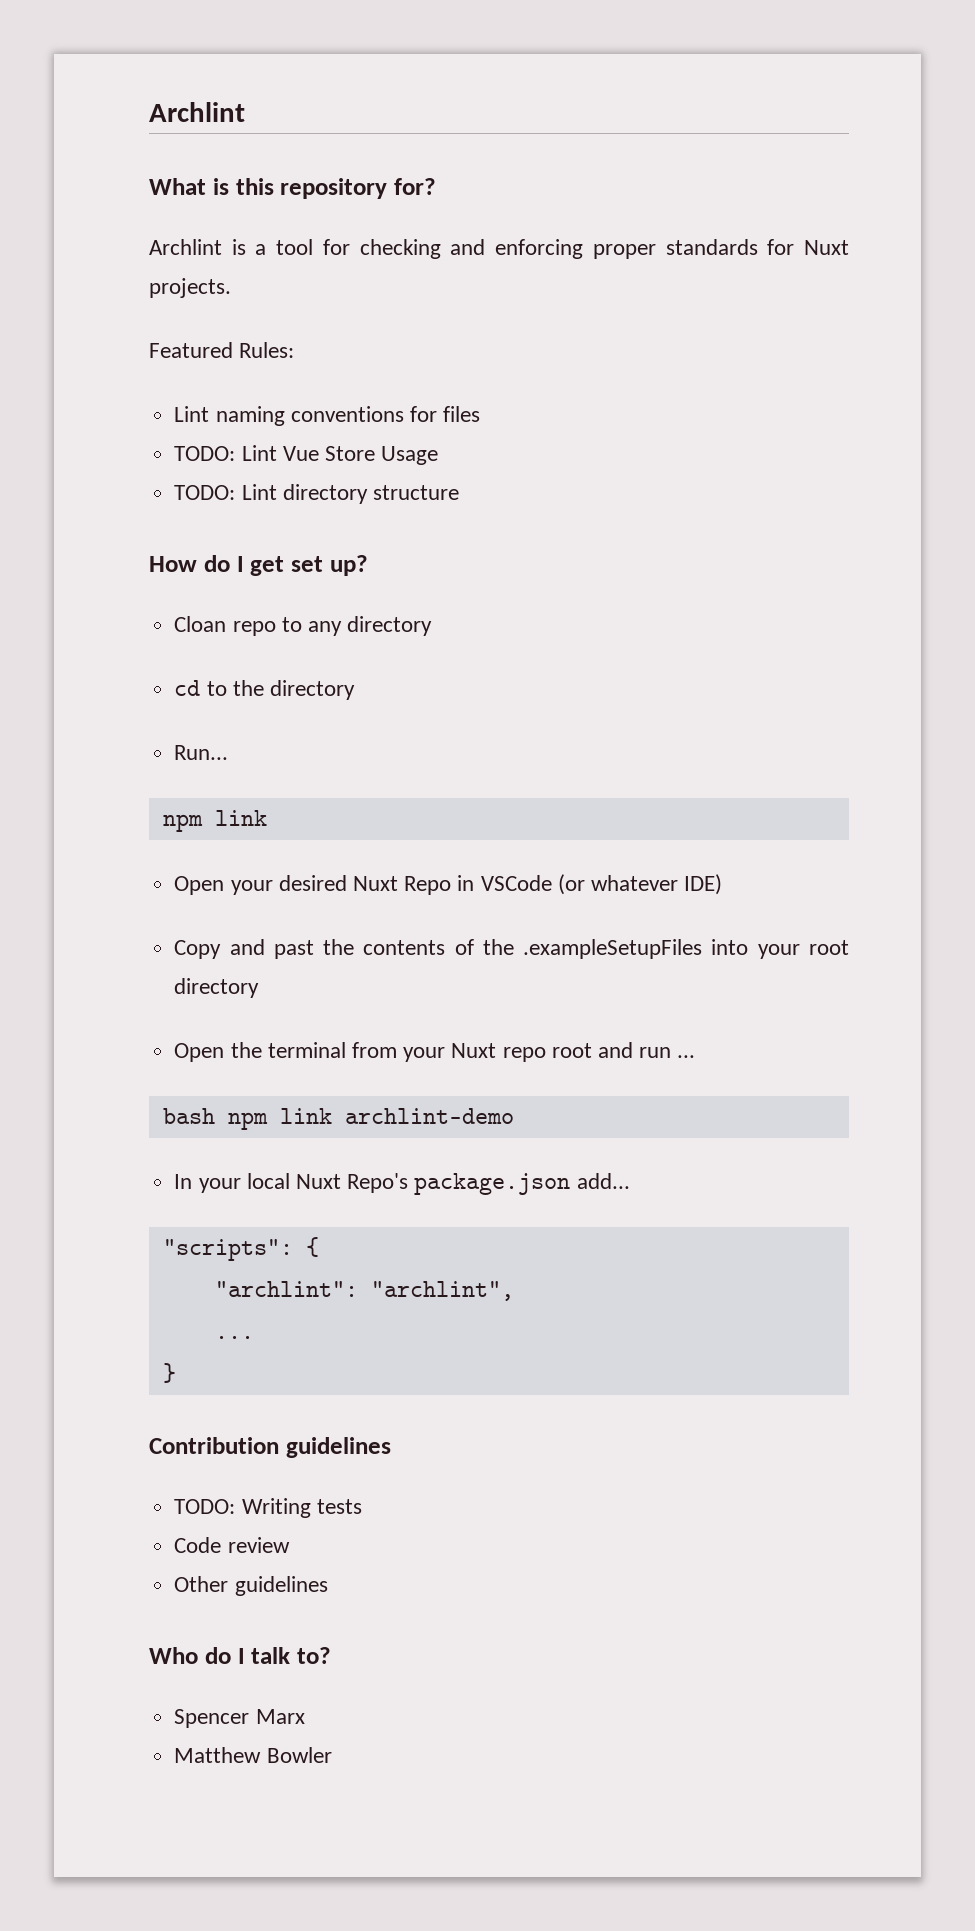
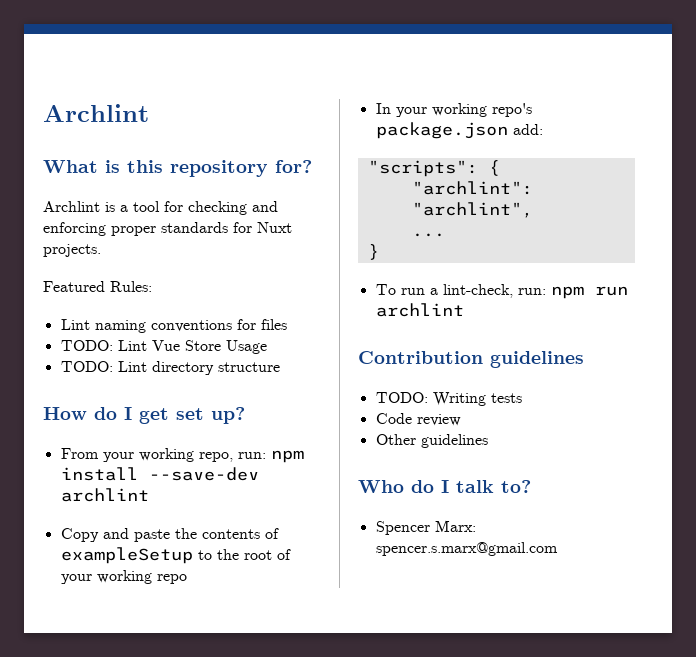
[174,616,433,636] [174,680,355,700] [174,745,229,760] [162,810,267,832] [174,874,723,895] Cloan repo to any directory // cd to the directory // Run... // npm link // Open your desired Nuxt Repo in VSCode (or whatever IDE) -> [60,448,304,463] [60,467,259,481] [60,488,149,502] From your working repo, run: npm install --save-dev archlint
[273,940,314,959] past -> [133,529,170,542] paste
[482,939,849,959] [174,978,260,998] [174,1042,696,1062] [162,1108,514,1130] [174,1173,630,1195] the .exampleSetupFiles into your root directory // Open the terminal from your Nuxt repo root and run ... // bash npm link archlint-demo // In your local Nuxt Repo's package.json add... -> [60,547,291,564] [60,570,187,584] [375,103,532,117] [375,122,543,139] exampleSetup to the root of your working repo // In your working repo's package.json add:
(176, 1373) none -> [375,284,628,299] [375,303,464,317] // To run a lint-check, run: npm run archlint
[255,1709,305,1724] [174,1747,332,1763] Marx // Matthew Bowler -> [434,520,476,532] [375,542,558,556] Marx: spencer.s.marx@gmail.com

